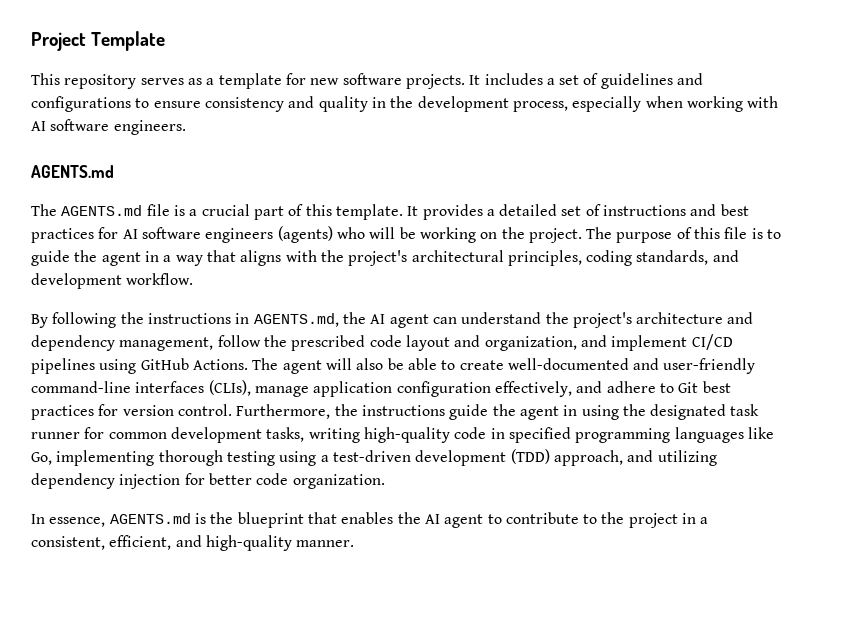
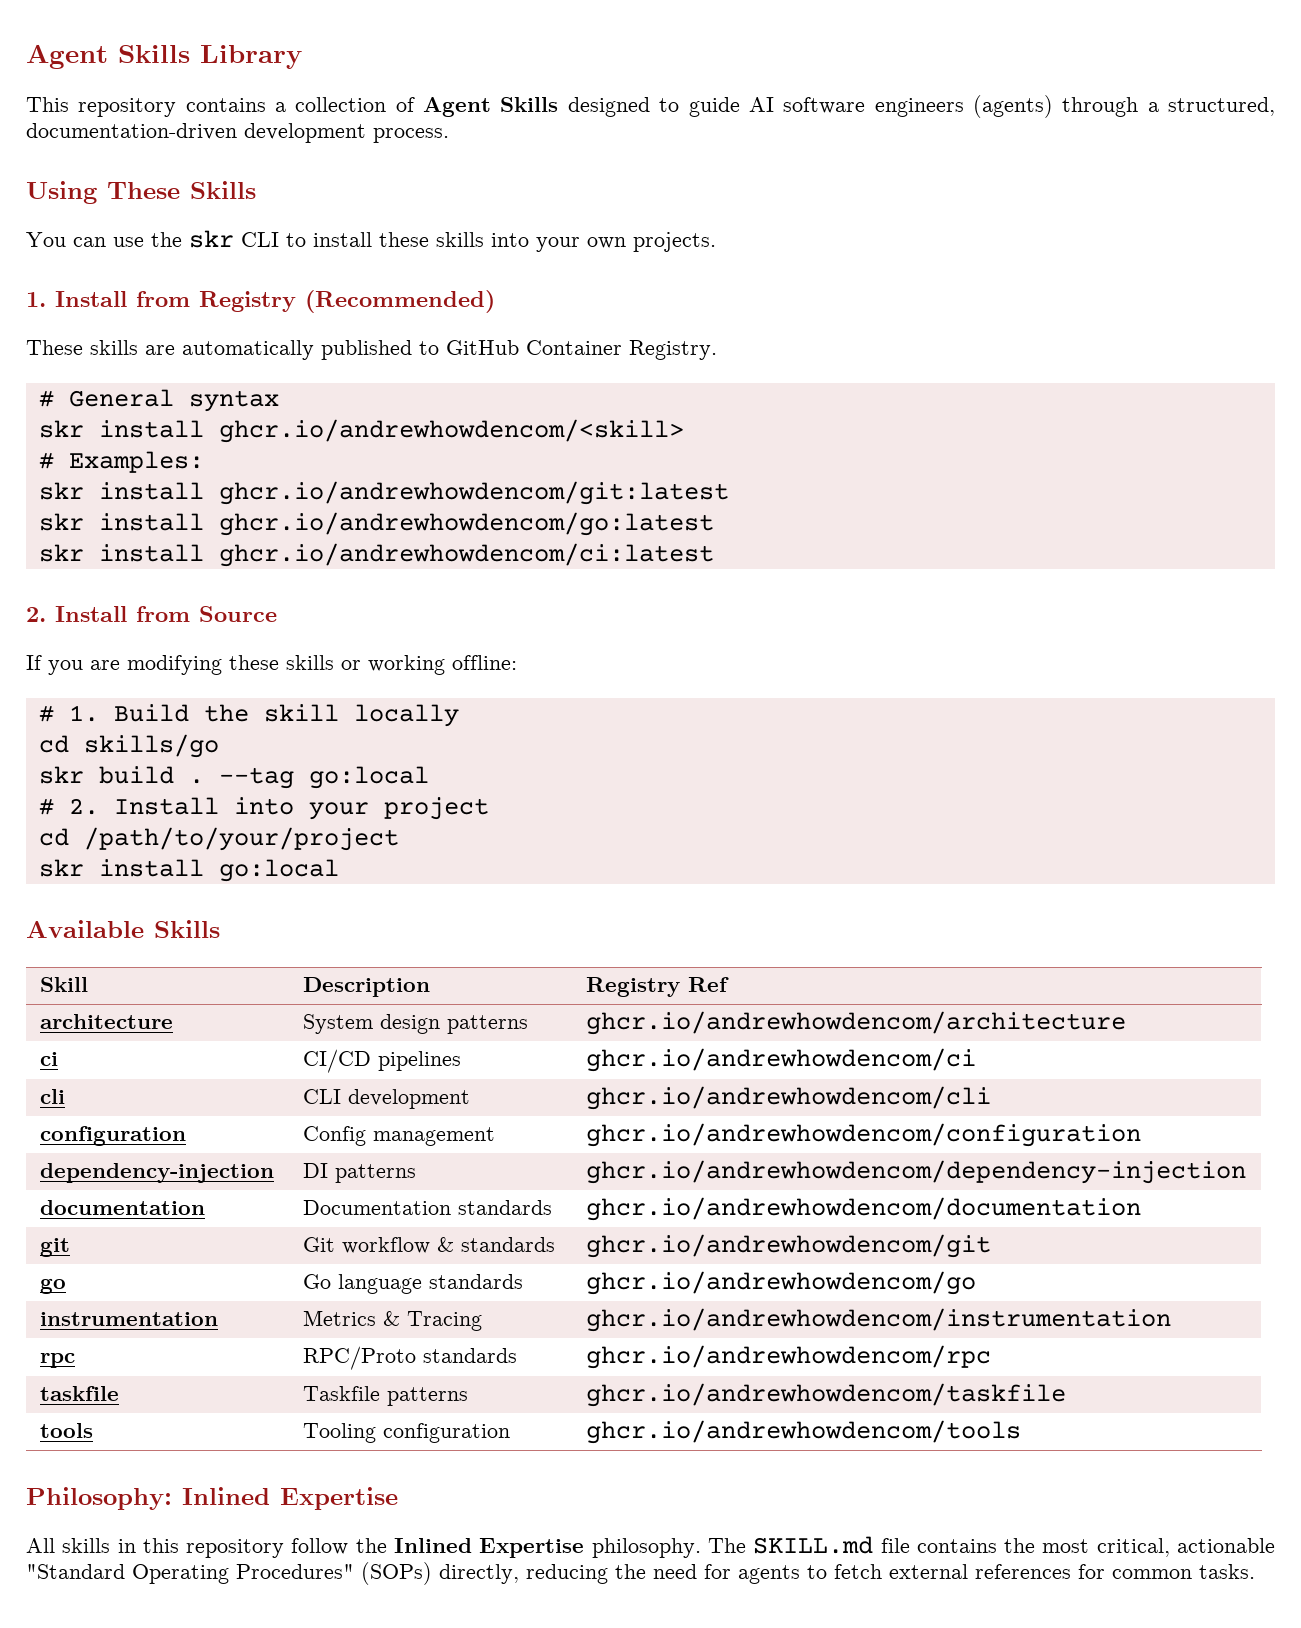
[31,31,166,51] Project Template -> [26,44,302,69] Agent Skills Library
[140,73,704,89] [31,96,779,112] [31,119,186,135] [31,165,114,178] [31,204,749,220] [31,226,782,243] [31,250,739,266] [31,273,194,289] [31,312,754,328] [31,334,733,351] [31,358,756,374] [31,380,731,397] [31,404,760,420] [31,427,774,443] [31,449,717,466] [31,473,385,489] [31,512,709,528] [31,535,355,551] serves as a template for new software projects. It includes a set of guidelines and configurations to ensure consistency and quality in the development process, especially when working with AI software engineers. // AGENTS.md // The AGENTS.md file is a crucial part of this template. It provides a detailed set of instructions and best practices for AI software engineers (agents) who will be working on the project. The purpose of this file is to guide the agent in a way that aligns with the project's architectural principles, coding standards, and development workflow. // By following the instructions in AGENTS.md, the AI agent can understand the project's architecture and dependency management, follow the prescribed code layout and organization, and implement CI/CD pipelines using GitHub Actions. The agent will also be able to create well-documented and user-friendly command-line interfaces (CLIs), manage application configuration effectively, and adhere to Git best practices for version control. Furthermore, the instructions guide the agent in using the designated task runner for common development tasks, writing high-quality code in specified programming languages like Go, implementing thorough testing using a test-driven development (TDD) approach, and utilizing dependency injection for better code organization. // In essence, AGENTS.md is the blueprint that enables the AI agent to contribute to the project in a consistent, efficient, and high-quality manner. -> [185,95,1275,118] [26,123,449,143] [26,181,256,204] [26,230,716,252] [26,290,495,313] [26,340,717,360] [38,389,279,412] [38,419,684,443] [38,451,204,473] [38,481,729,505] [38,512,714,536] [38,543,714,567] [26,606,277,622] [26,655,517,675] [38,704,459,727] [38,734,219,758] [38,766,429,789] [38,797,489,820] [38,827,399,851] [38,859,339,882] [26,920,220,938] [40,977,89,992] [303,977,431,997] [586,977,730,997] [40,1014,174,1029] [303,1014,529,1034] [586,1011,1127,1035] [40,1052,59,1066] [303,1049,462,1073] [586,1048,977,1072] [40,1089,66,1104] [303,1089,471,1109] [586,1086,992,1110] [40,1126,187,1146] [303,1126,496,1146] [586,1123,1142,1147] [40,1163,275,1183] [303,1163,417,1183] [586,1160,1247,1184] [40,1200,206,1215] [303,1200,553,1215] [586,1197,1142,1221] [40,1238,71,1257] [303,1237,556,1254] [586,1234,992,1258] [40,1278,67,1294] [303,1274,524,1294] [586,1271,977,1295] [40,1312,219,1326] [303,1310,483,1331] [586,1308,1172,1332] [40,1353,76,1368] [303,1346,518,1370] [586,1345,992,1369] [40,1386,120,1401] [303,1386,469,1406] [586,1383,1067,1407] [40,1423,94,1438] [303,1423,511,1443] [586,1420,1022,1444] [26,1487,398,1510] [26,1536,1275,1558] [26,1562,1255,1585] contains a collection of Agent Skills designed to guide AI software engineers (agents) through a structured, documentation-driven development process. // Using These Skills // You can use the skr CLI to install these skills into your own projects. // 1. Install from Registry (Recommended) // These skills are automatically published to GitHub Container Registry. // # General syntax // skr install ghcr.io/andrewhowdencom/<skill> // # Examples: // skr install ghcr.io/andrewhowdencom/git:latest // skr install ghcr.io/andrewhowdencom/go:latest // skr install ghcr.io/andrewhowdencom/ci:latest // 2. Install from Source // If you are modifying these skills or working offline: // # 1. Build the skill locally // cd skills/go // skr build . --tag go:local // # 2. Install into your project // cd /path/to/your/project // skr install go:local // Available Skills // Skill | Description | Registry Ref // architecture | System design patterns | ghcr.io/andrewhowdencom/architecture // ci | CI/CD pipelines | ghcr.io/andrewhowdencom/ci // cli | CLI development | ghcr.io/andrewhowdencom/cli // configuration | Config management | ghcr.io/andrewhowdencom/configuration // dependency-injection | DI patterns | ghcr.io/andrewhowdencom/dependency-injection // documentation | Documentation standards | ghcr.io/andrewhowdencom/documentation // git | Git workflow & standards | ghcr.io/andrewhowdencom/git // go | Go language standards | ghcr.io/andrewhowdencom/go // instrumentation | Metrics & Tracing | ghcr.io/andrewhowdencom/instrumentation // rpc | RPC/Proto standards | ghcr.io/andrewhowdencom/rpc // taskfile | Taskfile patterns | ghcr.io/andrewhowdencom/taskfile // tools | Tooling configuration | ghcr.io/andrewhowdencom/tools // Philosophy: Inlined Expertise // All skills in this repository follow the Inlined Expertise philosophy. The SKILL.md file contains the most critical, actionable "Standard Operating Procedures" (SOPs) directly, reducing the need for agents to fetch external references for common tasks.

